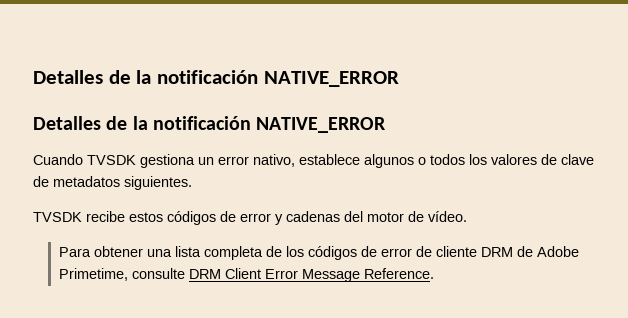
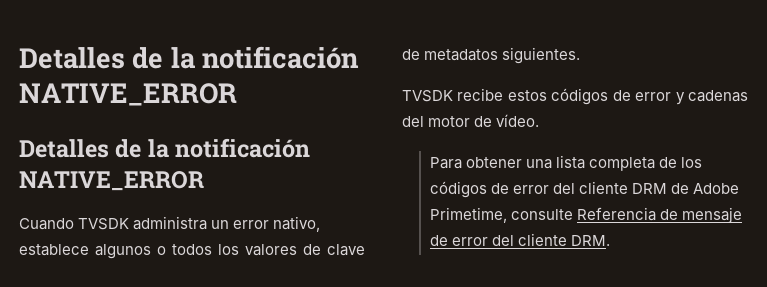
[140,154,195,168] gestiona -> [133,216,208,230] administra
[415,246,432,257] de -> [552,183,575,194] del
[188,268,434,282] DRM Client Error Message Reference. -> [576,207,742,223] [429,233,610,246] Referencia de mensaje de error del cliente DRM.

